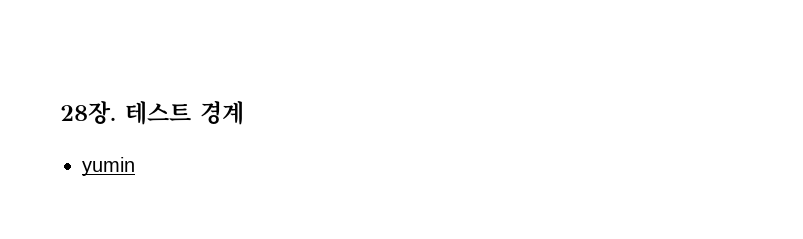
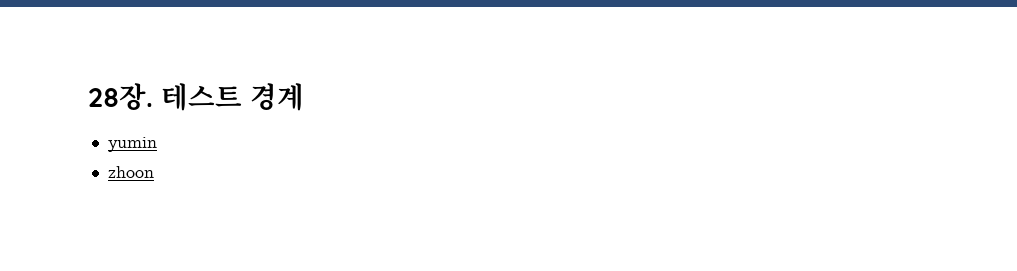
(135, 166) none -> [107,166,154,178] // zhoon

